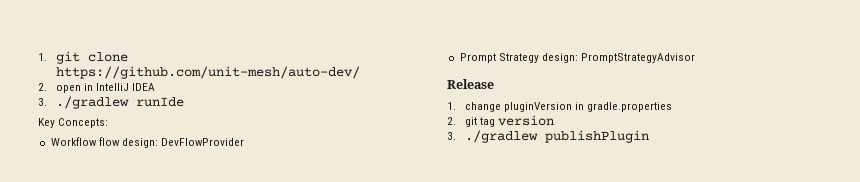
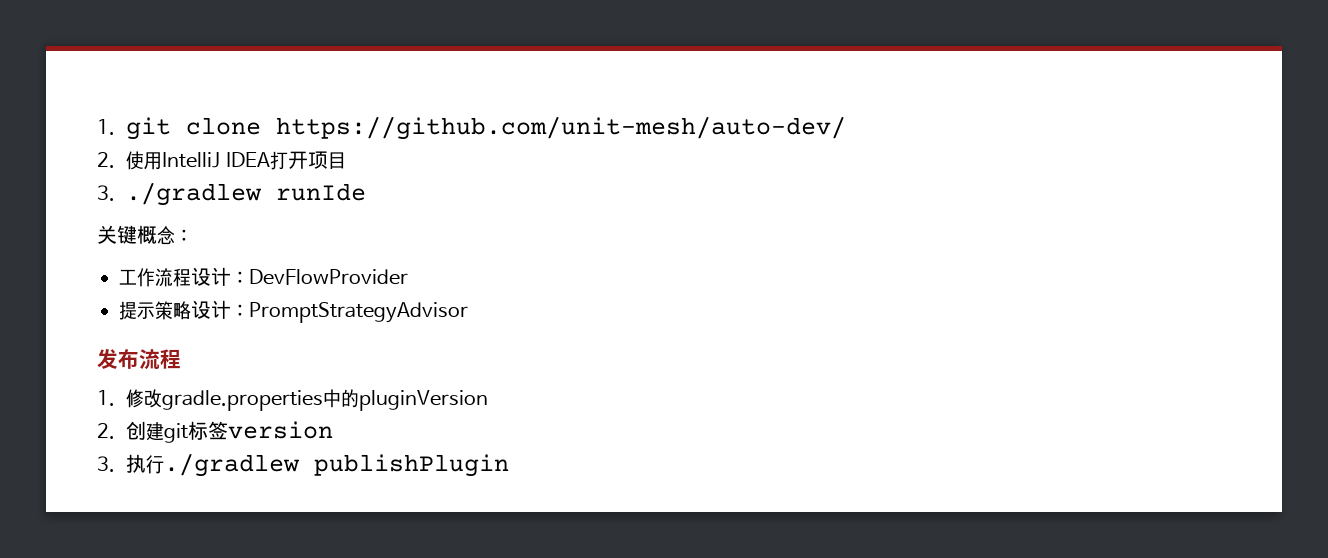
[55,83,93,93] open in -> [126,151,163,170] 使用
(155, 87) none -> [269,151,346,170] 打开项目
[38,118,109,128] [50,137,244,148] [459,53,578,63] Key Concepts: // Workflow flow design: DevFlowProvider // Prompt Strategy design: -> [97,225,193,245] [119,267,408,287] [119,300,249,320] 关键概念： // 工作流程设计：DevFlowProvider // 提示策略设计：
[447,79,494,89] [447,102,501,112] Release // 1. change -> [97,349,181,370] [97,389,360,411] 发布流程 // 1.修改gradle.properties中的
[574,102,672,112] [447,117,495,127] in gradle.properties // 2. git tag -> [97,421,229,443] // 2.创建git标签
(456, 136) none -> [126,454,165,474] 执行

